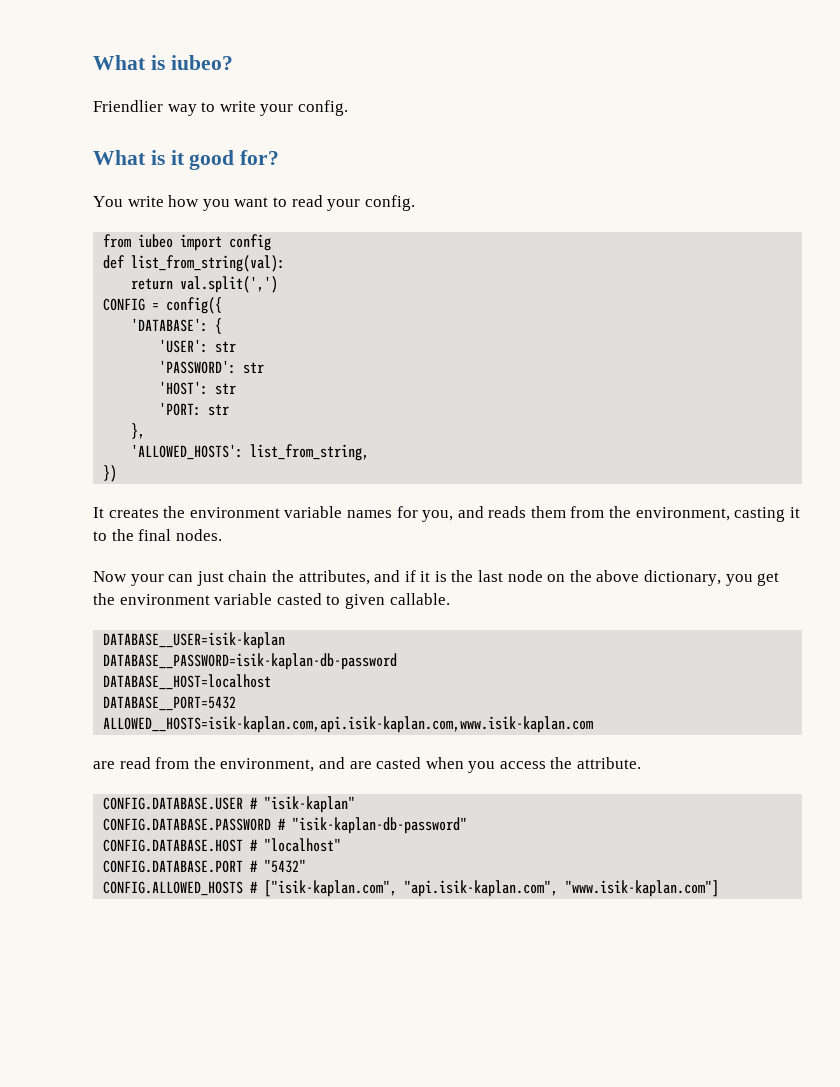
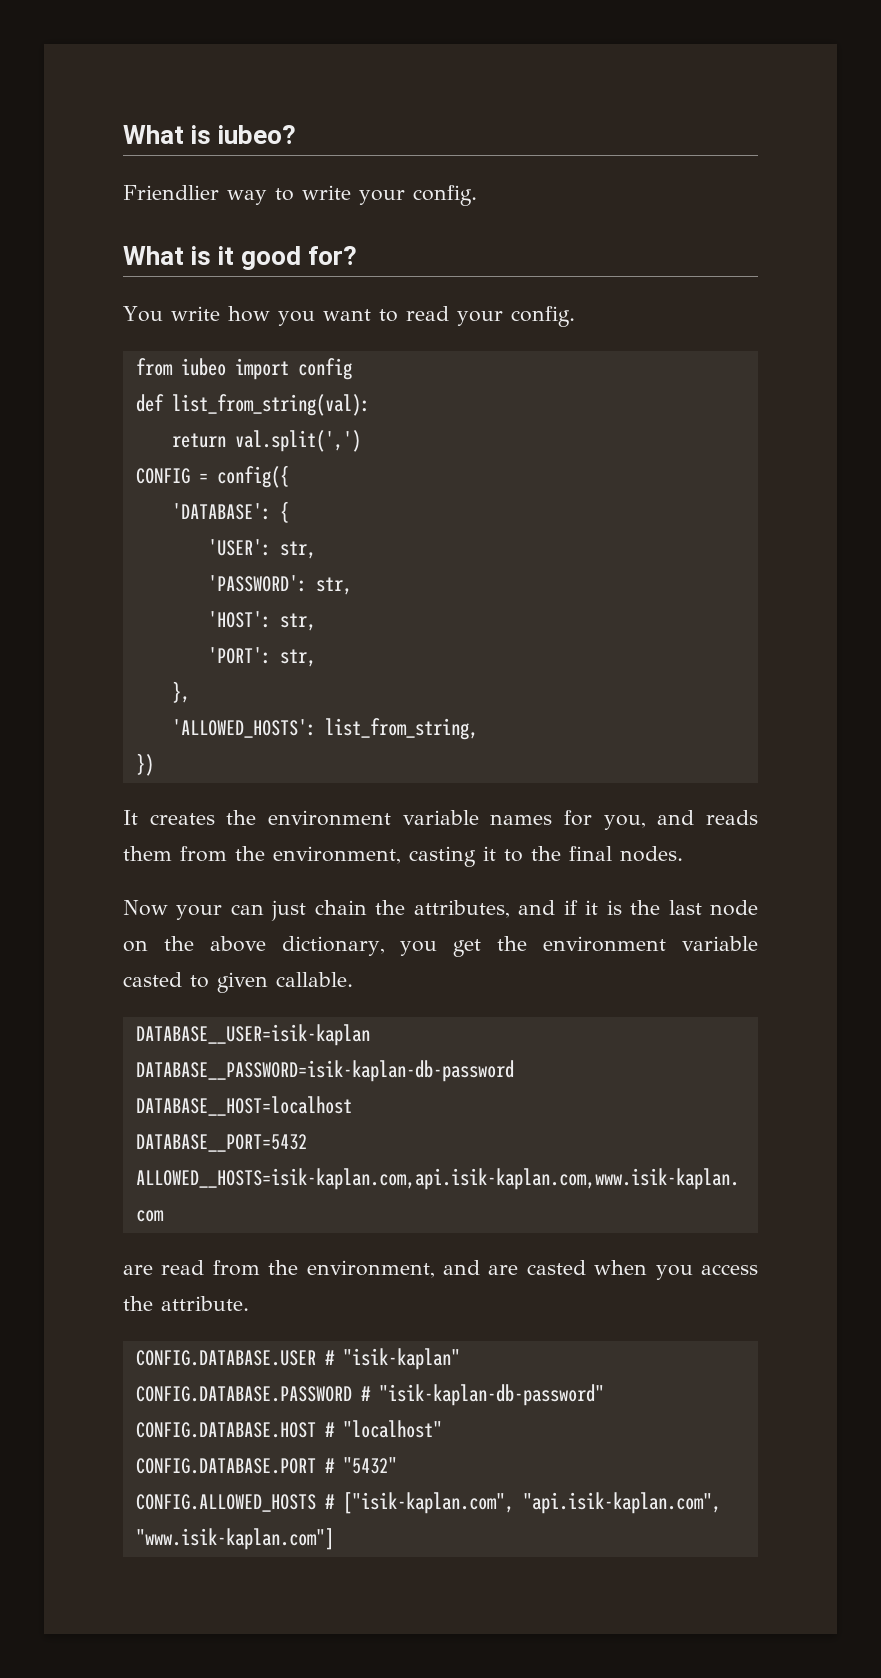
[215,341,237,353] str -> [279,541,316,559] str,
[243,362,265,374] str -> [315,577,352,595] str,
[215,383,237,395] [159,402,230,416] str // 'PORT: str -> [279,613,316,631] [207,647,316,667] str, // 'PORT': str,

